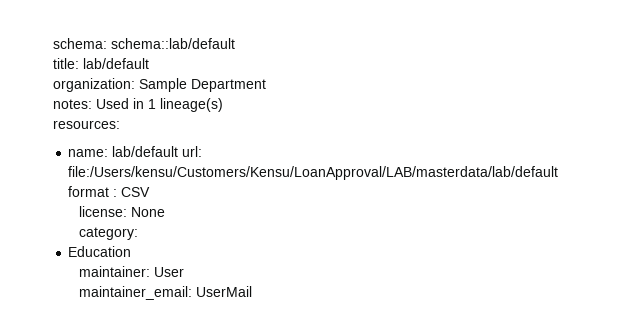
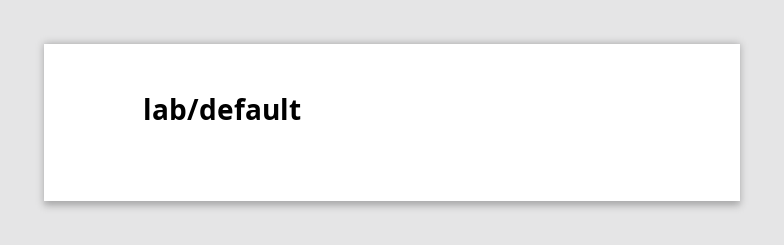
[53,38,235,49] [53,58,149,69] [53,78,266,92] [53,98,223,112] [53,120,120,129] [68,146,203,157] [68,166,559,180] [68,186,151,197] [79,206,166,217] [79,227,139,240] [68,246,132,257] [79,266,185,277] [79,286,253,300] schema: schema::lab/default // title: lab/default // organization: Sample Department // notes: Used in 1 lineage(s) // resources: // name: lab/default url: file:/Users/kensu/Customers/Kensu/LoanApproval/LAB/masterdata/lab/default format : CSV // license: None // category: // Education // maintainer: User // maintainer_email: UserMail -> [143,98,301,120] lab/default

